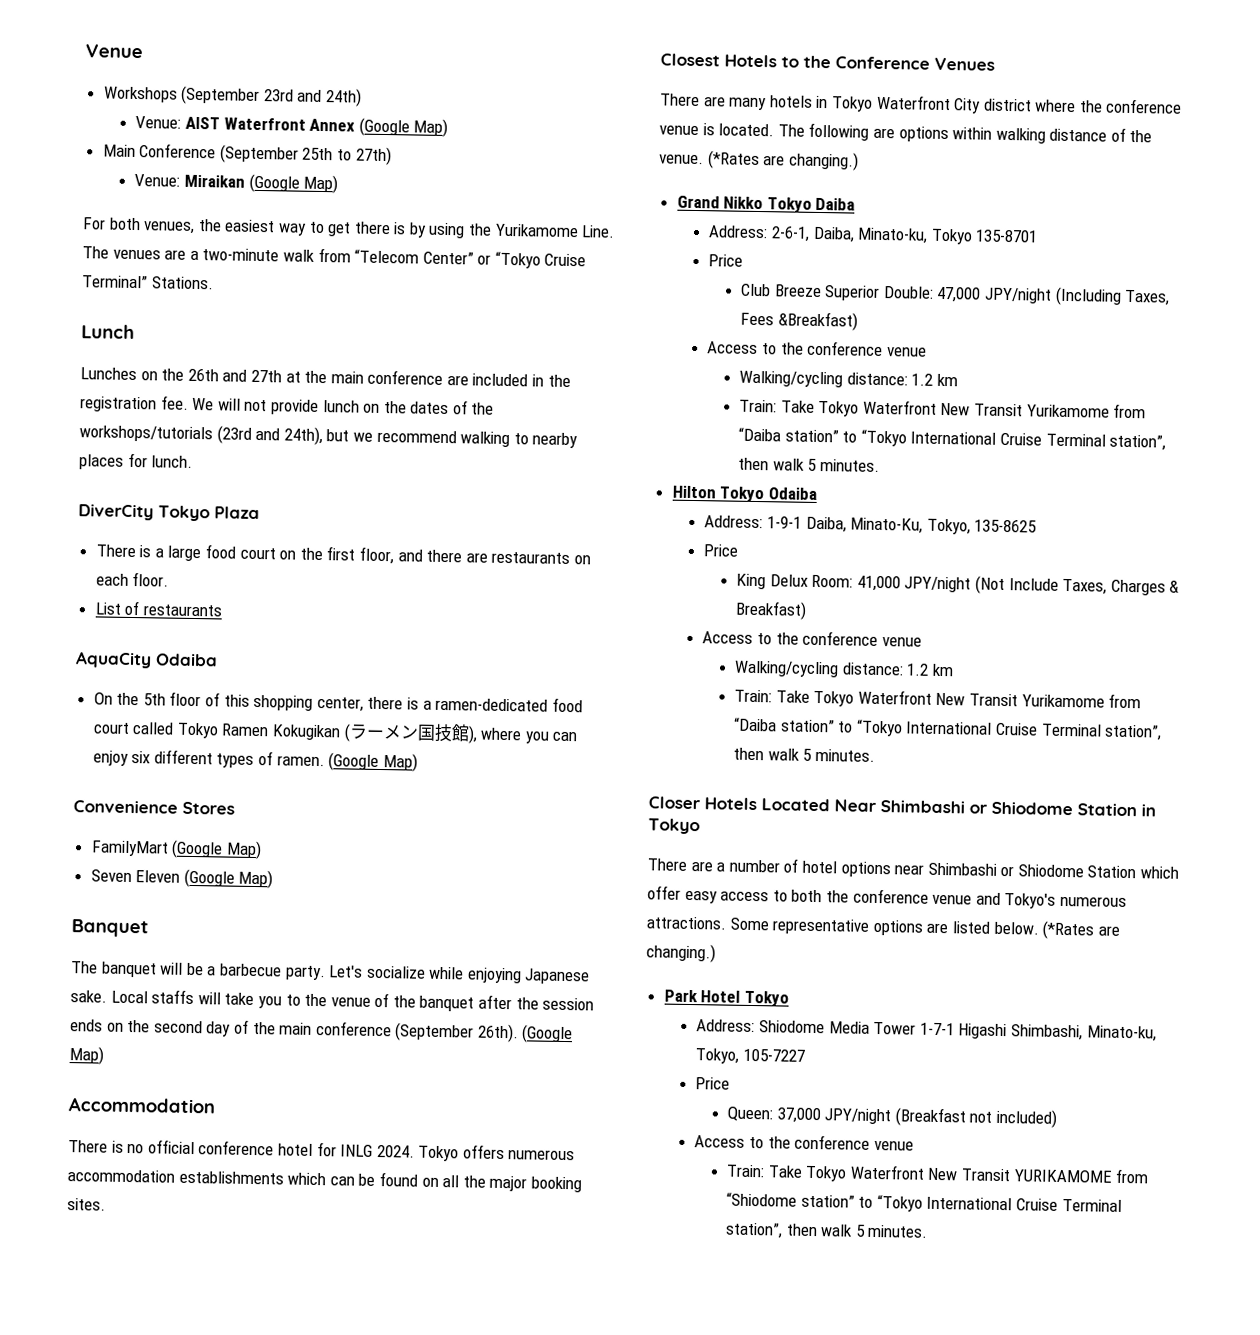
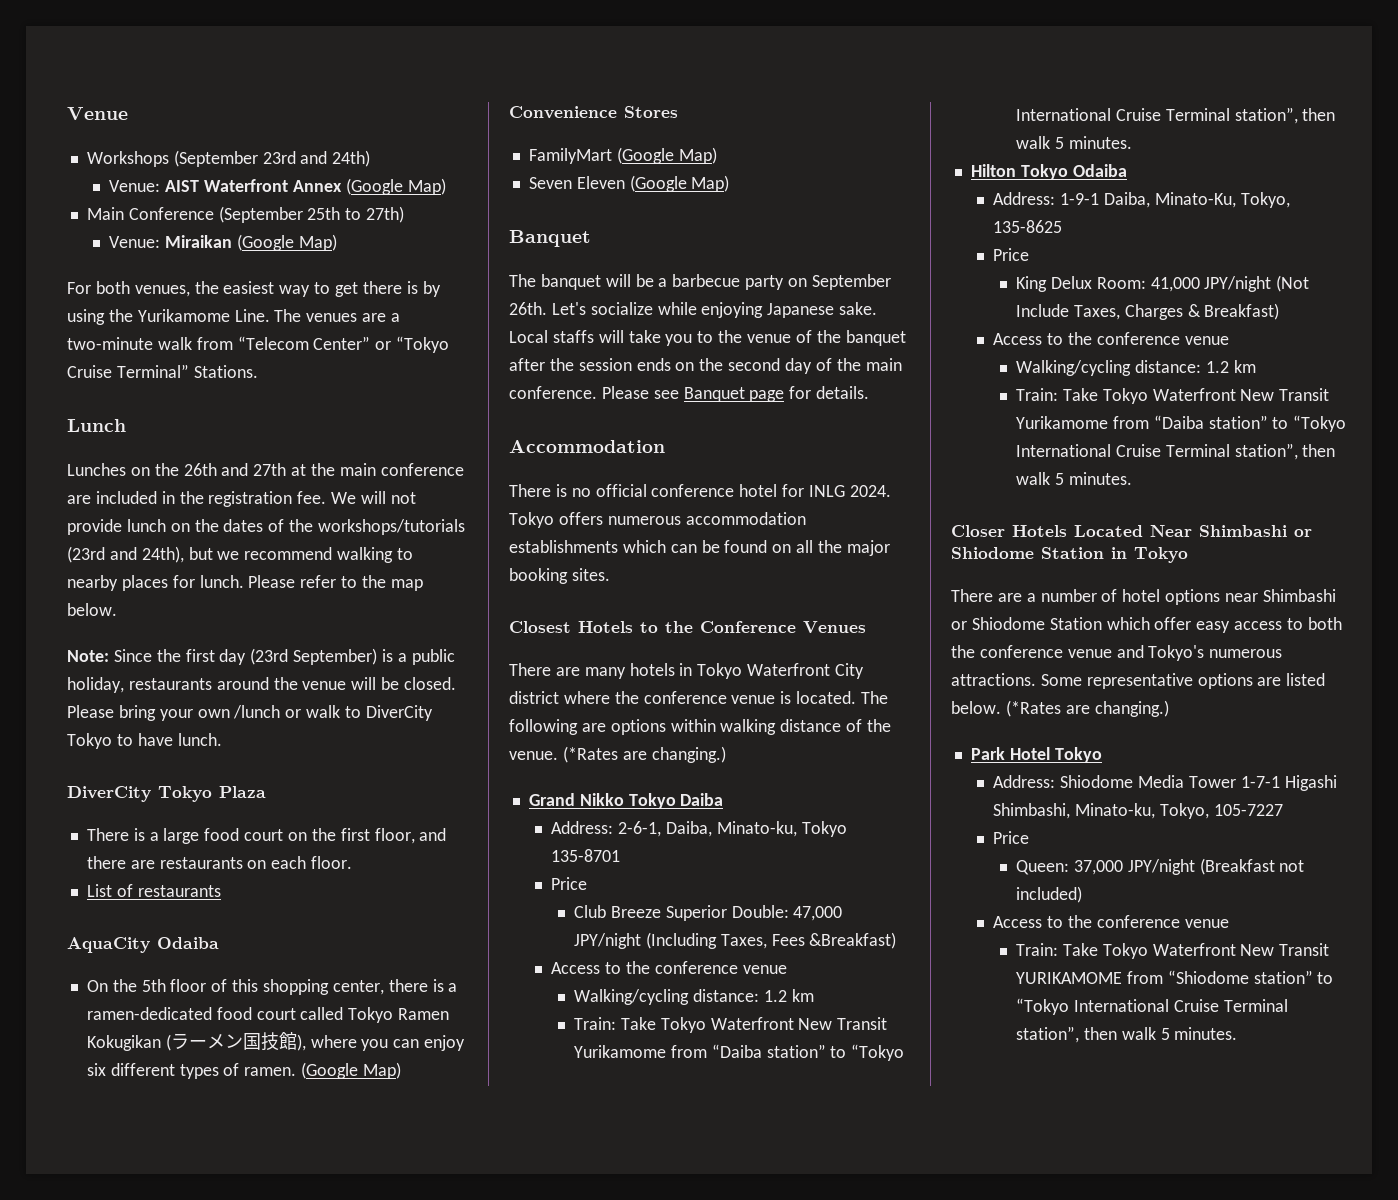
(194, 461) none -> [248,575,423,591] [67,603,117,616] [67,648,455,665] [67,677,457,693] [67,705,433,721] [67,733,222,749] Please refer to the map below. // Note: Since the first day (23rd September) is a public holiday, restaurants around the venue will be closed. Please bring your own /lunch or walk to DiverCity Tokyo to have lunch.
[284,965,326,981] party. -> [745,274,891,290] [509,302,547,315] party on September 26th.
[315,1020,574,1044] [69,1046,104,1065] conference (September 26th). (Google Map) -> [509,386,870,402] conference. Please see Banquet page for details.

